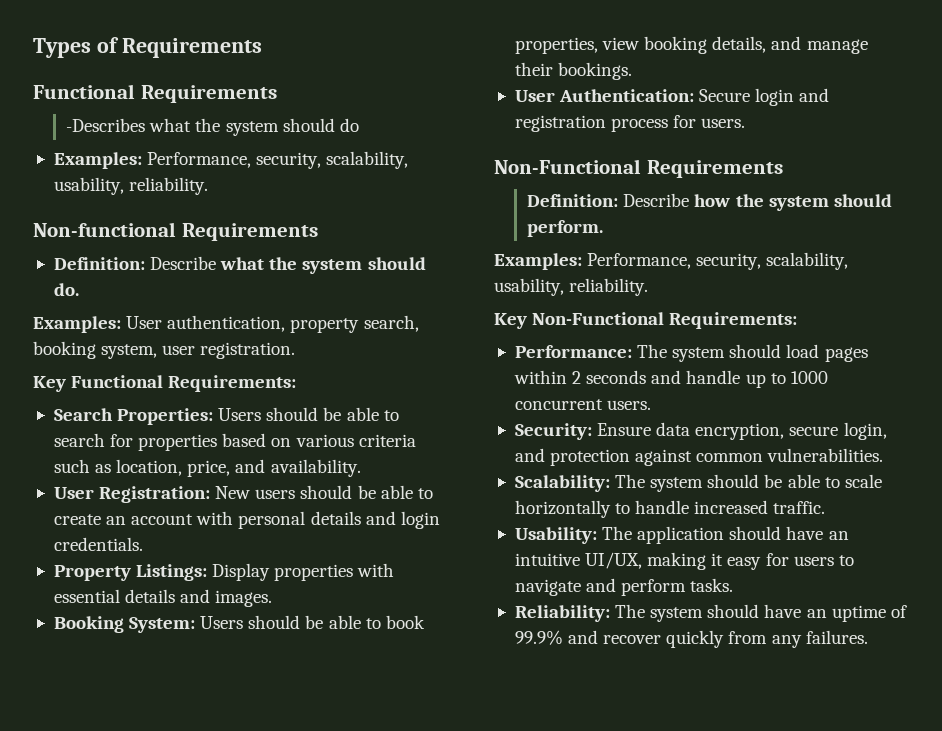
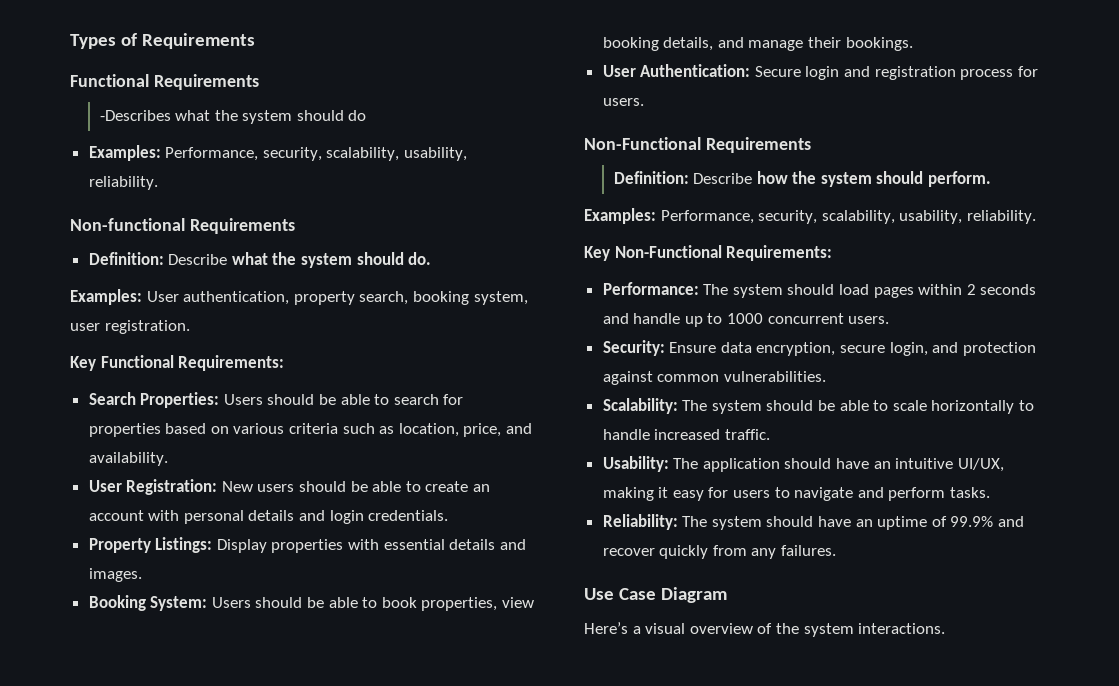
(868, 637) none -> [584,587,727,603] [584,622,946,637] // Use Case Diagram // Here’s a visual overview of the system interactions.

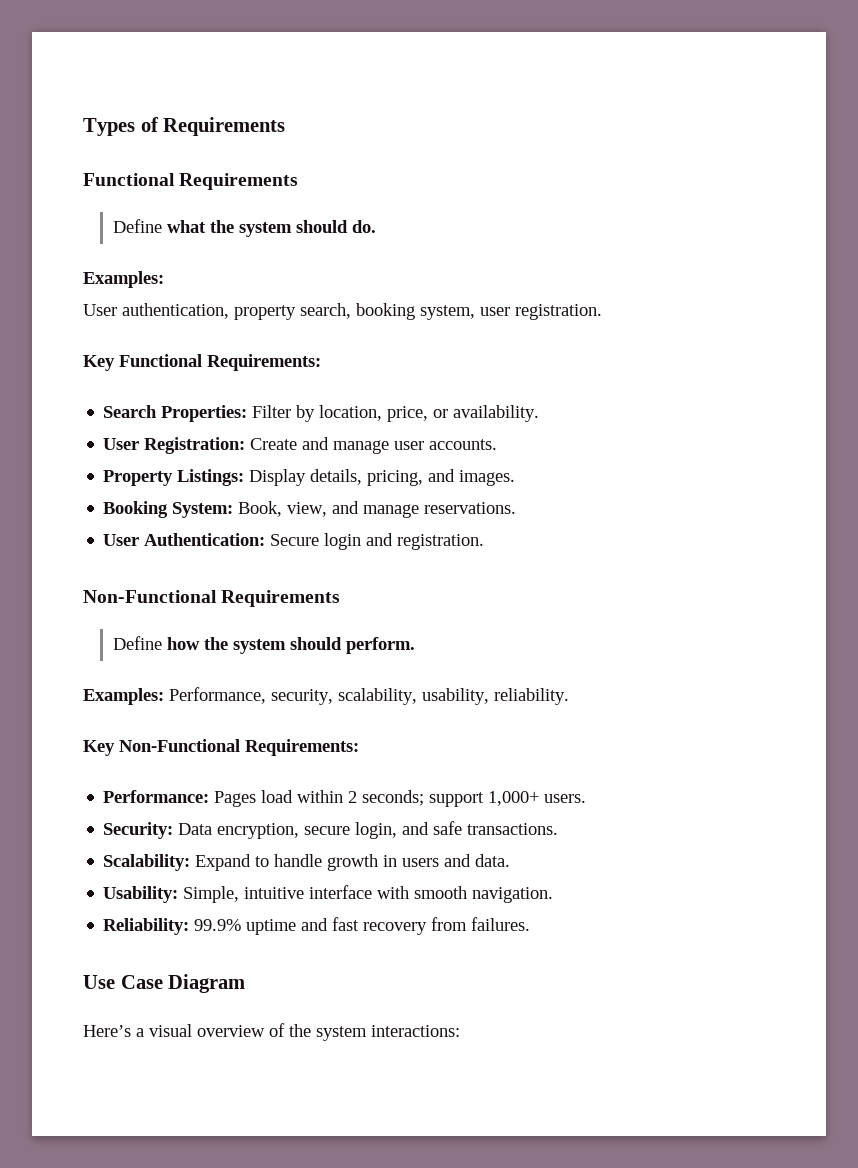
[99,110,367,124] [88,145,468,161] [88,176,158,190] [70,218,295,234] [88,252,228,265] -Describes what the system should do // Examples: Performance, security, scalability, usability, reliability. // Non-functional Requirements // Definition: Describe -> [113,219,163,233] Define
(142, 297) none -> (164, 279) //
[223,394,464,405] [88,423,395,437] Users should be able to search for properties based on various criteria such as -> [252,405,316,422] Filter by
[506,423,533,434] and -> [433,409,449,418] or
[221,481,491,492] [88,510,449,524] New users should be able to create an account with personal details and login credentials. -> [250,437,498,454] Create and manage user accounts.
[271,539,496,553] properties with essential details -> [310,469,424,486] details, pricing,
[211,597,535,611] [602,37,913,51] Users should be able to book properties, view booking details, and manage their bookings. -> [238,501,517,518] Book, view, and manage reservations.
[874,66,1038,80] [602,98,644,106] registration process for users. -> [397,534,485,550] registration.
[613,171,753,184] Definition: Describe -> [113,636,163,650] Define
[703,284,1037,298] [602,313,844,327] The system should load pages within 2 seconds and handle up to 1000 concurrent -> [214,790,540,807] Pages load within 2 seconds; support 1,000+
[669,342,752,353] Ensure data -> [178,823,213,835] Data
[962,342,1036,356] [602,371,826,385] [602,398,1035,414] [602,429,770,440] [602,456,1004,472] [602,487,991,501] [602,514,1025,530] [602,545,777,559] protection against common vulnerabilities. // Scalability: The system should be able to scale horizontally to handle increased traffic. // Usability: The application should have an intuitive UI/UX, making it easy for users to navigate and perform tasks. // Reliability: The system should have an uptime of 99.9% and recover quickly from any -> [433,821,559,835] [103,854,511,871] [103,885,554,903] [103,917,468,935] safe transactions. // Scalability: Expand to handle growth in users and data. // Usability: Simple, intuitive interface with smooth navigation. // Reliability: 99.9% uptime and fast recovery from
[858,623,946,634] interactions. -> [371,1025,460,1037] interactions:

